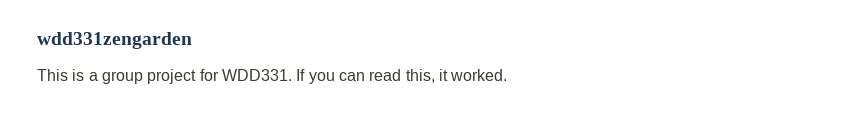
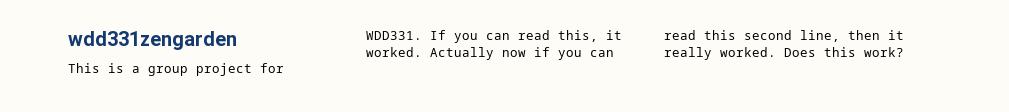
(508, 75) none -> [430,47,614,60] [664,30,904,42] [664,47,904,60] Actually now if you can read this second line, then it really worked. Does this work?

